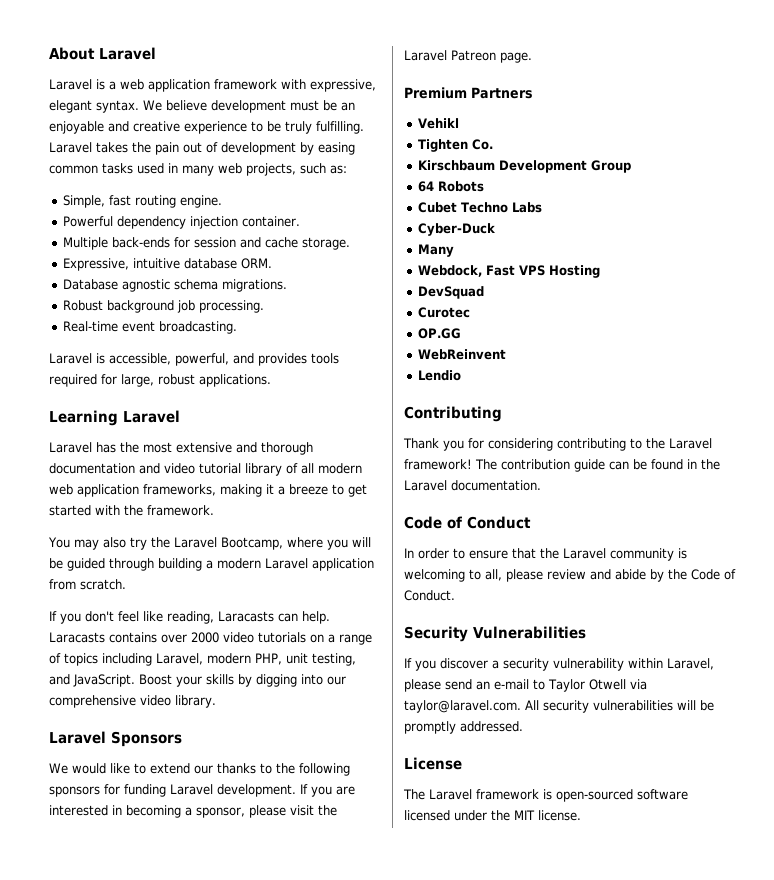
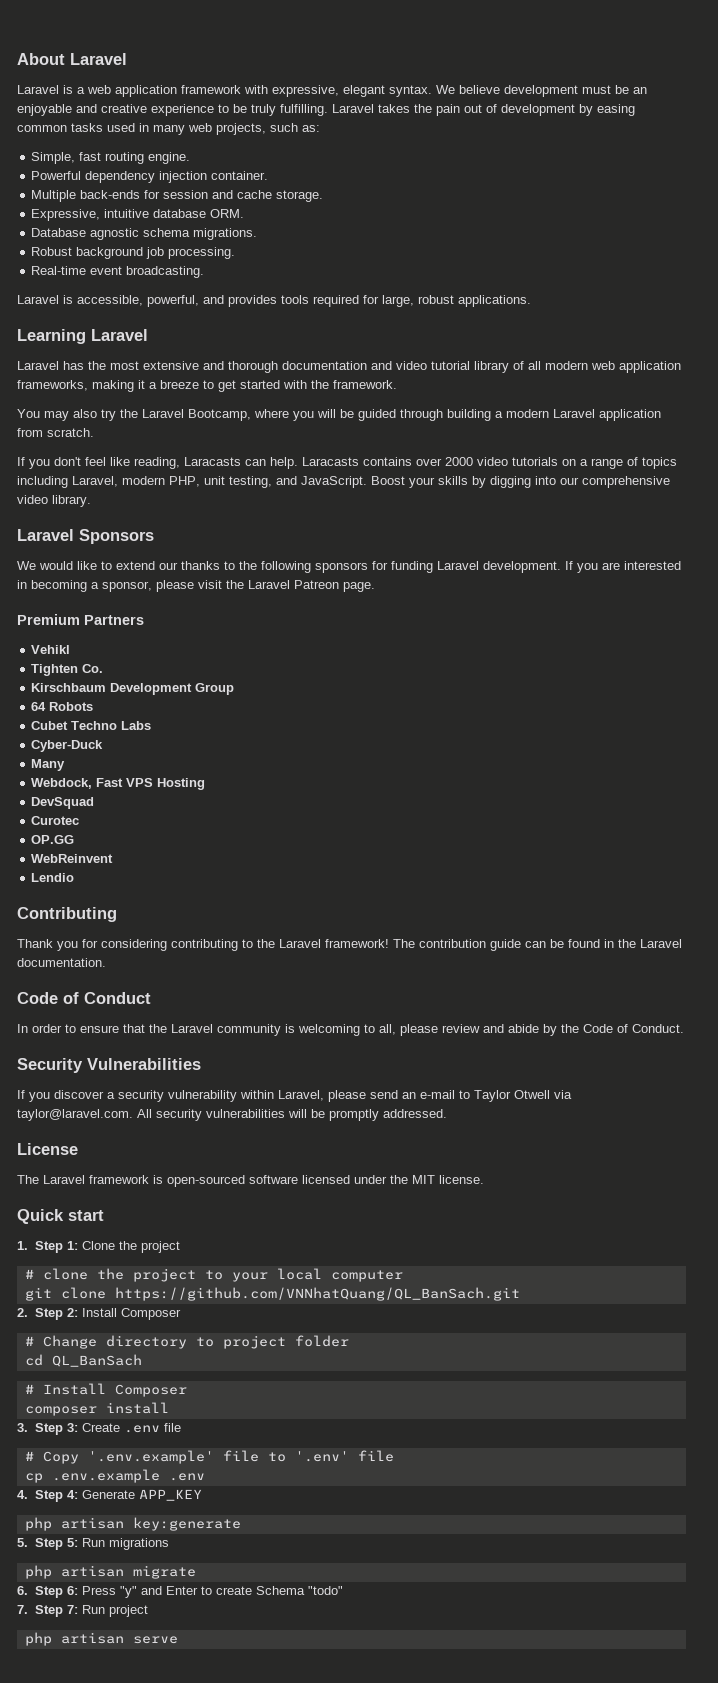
(581, 815) none -> [17,1209,104,1224] [17,1241,180,1253] [24,1268,403,1282] [24,1287,520,1301] [17,1308,181,1320] [24,1335,349,1349] [24,1354,142,1367] [24,1383,187,1397] [24,1402,169,1416] [17,1423,181,1435] [24,1450,394,1464] [24,1469,205,1483] [17,1489,202,1502] [24,1517,241,1531] [17,1538,169,1550] [24,1565,196,1579] [17,1586,343,1598] [17,1605,148,1617] [24,1632,178,1646] // Quick start // 1. Step 1: Clone the project // # clone the project to your local computer // git clone https://github.com/VNNhatQuang/QL_BanSach.git // 2. Step 2: Install Composer // # Change directory to project folder // cd QL_BanSach // # Install Composer // composer install // 3. Step 3: Create .env file // # Copy '.env.example' file to '.env' file // cp .env.example .env // 4. Step 4: Generate APP_KEY // php artisan key:generate // 5. Step 5: Run migrations // php artisan migrate // 6. Step 6: Press "y" and Enter to create Schema "todo" // 7. Step 7: Run project // php artisan serve

